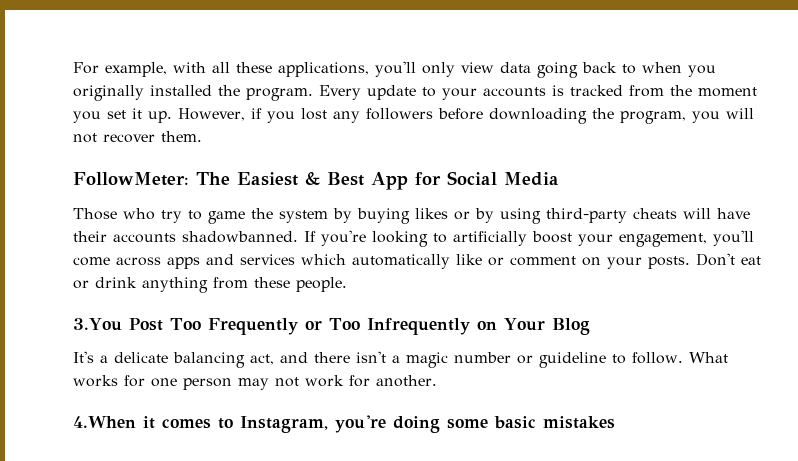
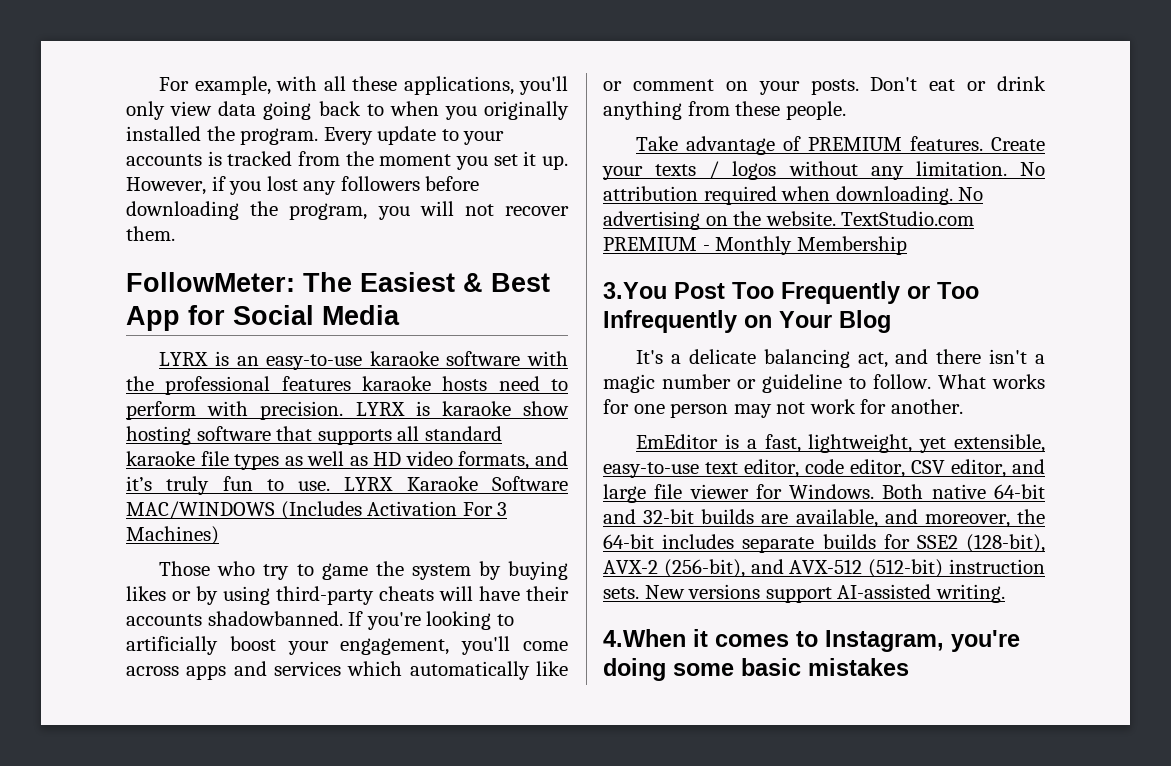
(559, 179) none -> [159,351,568,370] [126,376,568,395] [126,401,569,420] [126,426,502,445] [126,451,568,470] [126,476,568,495] [126,501,508,520] [126,526,219,545] // LYRX is an easy-to-use karaoke software with the professional features karaoke hosts need to perform with precision. LYRX is karaoke show hosting software that supports all standard karaoke file types as well as HD video formats, and it’s truly fun to use. LYRX Karaoke Software MAC/WINDOWS (Includes Activation For 3 Machines)
(347, 284) none -> [636,136,1045,155] [602,161,1045,180] [603,186,984,205] [603,211,975,230] [603,236,907,255] // Take advantage of PREMIUM features. Create your texts / logos without any limitation. No attribution required when downloading. No advertising on the website. TextStudio.com PREMIUM - Monthly Membership
(437, 381) none -> [636,434,1045,453] [603,459,1045,478] [603,484,1045,503] [603,509,1045,528] [603,534,1045,553] [603,559,1045,578] [603,584,1005,603] // EmEditor is a fast, lightweight, yet extensible, easy-to-use text editor, code editor, CSV editor, and large file viewer for Windows. Both native 64-bit and 32-bit builds are available, and moreover, the 64-bit includes separate builds for SSE2 (128-bit), AVX-2 (256-bit), and AVX-512 (512-bit) instruction sets. New versions support AI-assisted writing.

